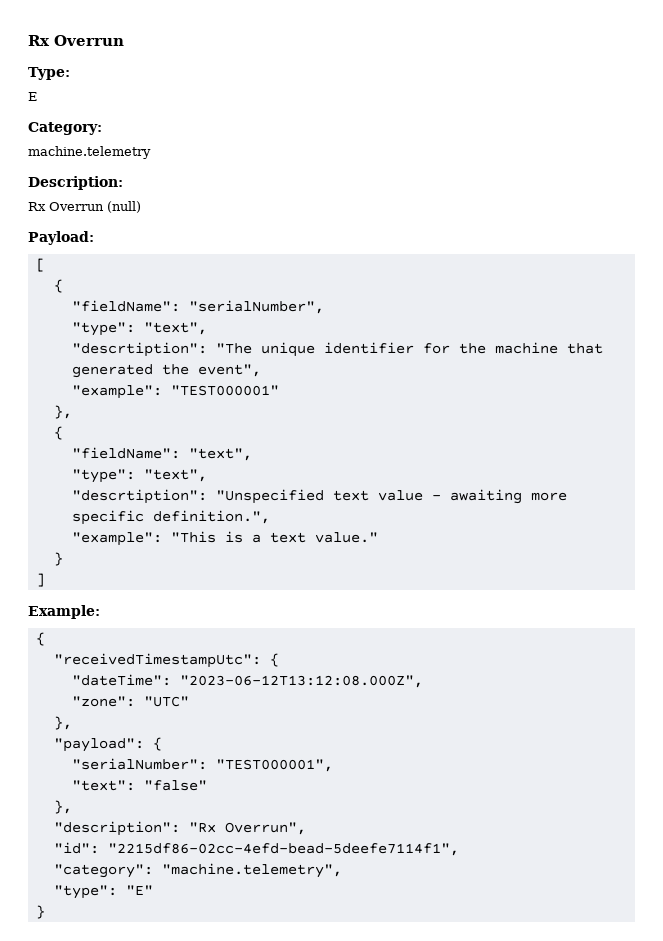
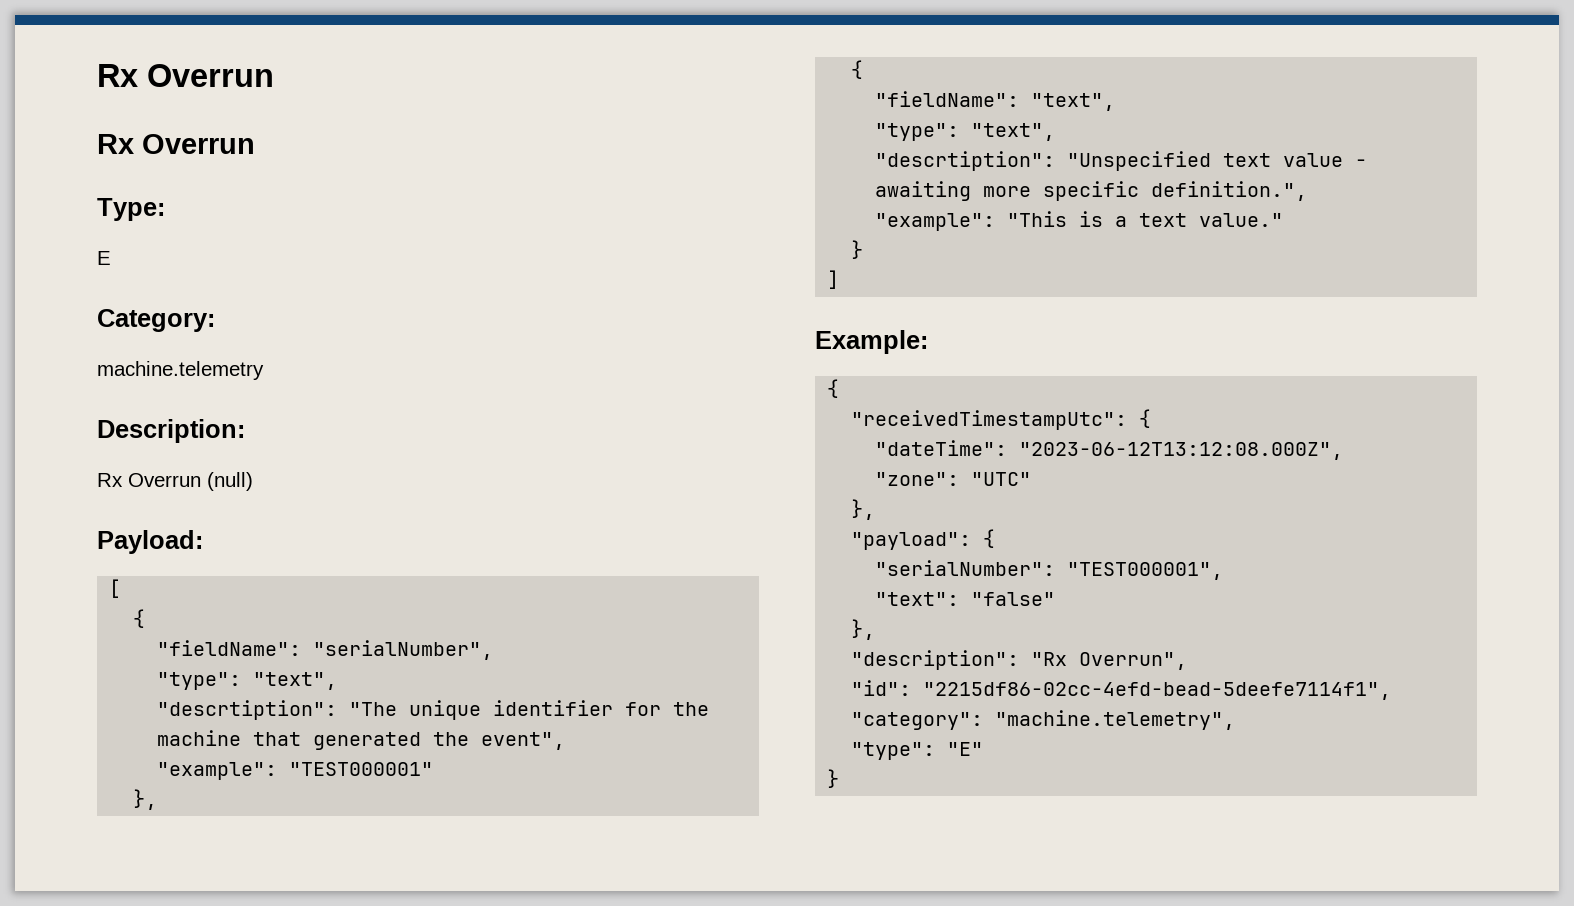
[28,35,124,46] Rx Overrun -> [97,64,274,87] [97,134,255,154] Rx Overrun // Rx Overrun

